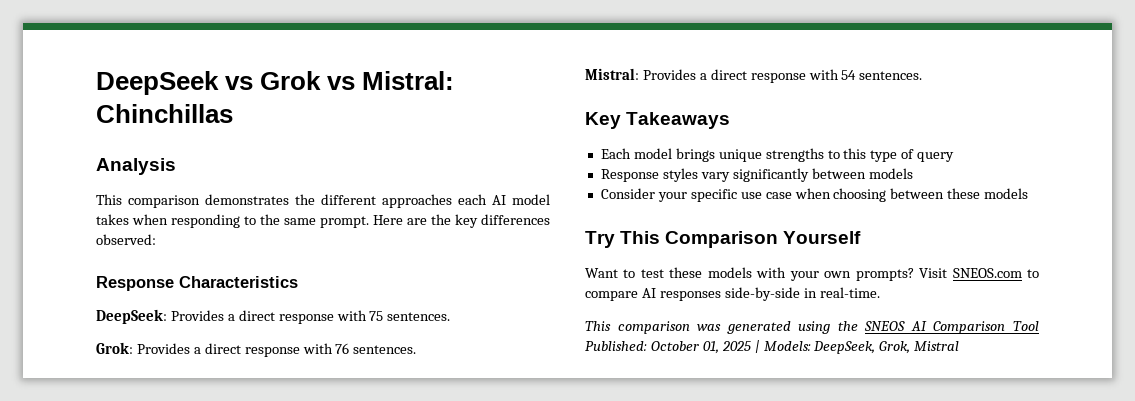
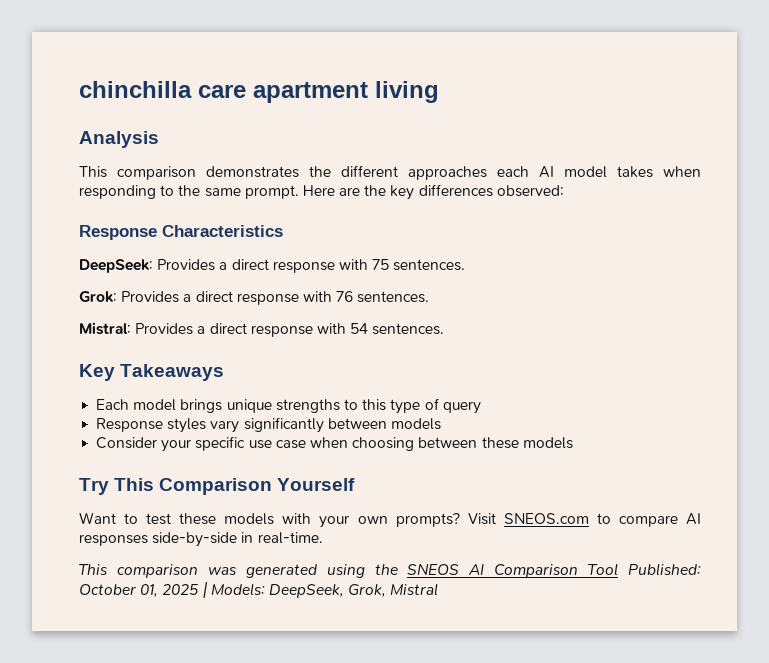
[96,71,455,95] [96,104,233,123] DeepSeek vs Grok vs Mistral: Chinchillas -> [79,81,439,103] chinchilla care apartment living

